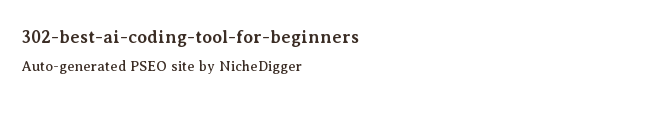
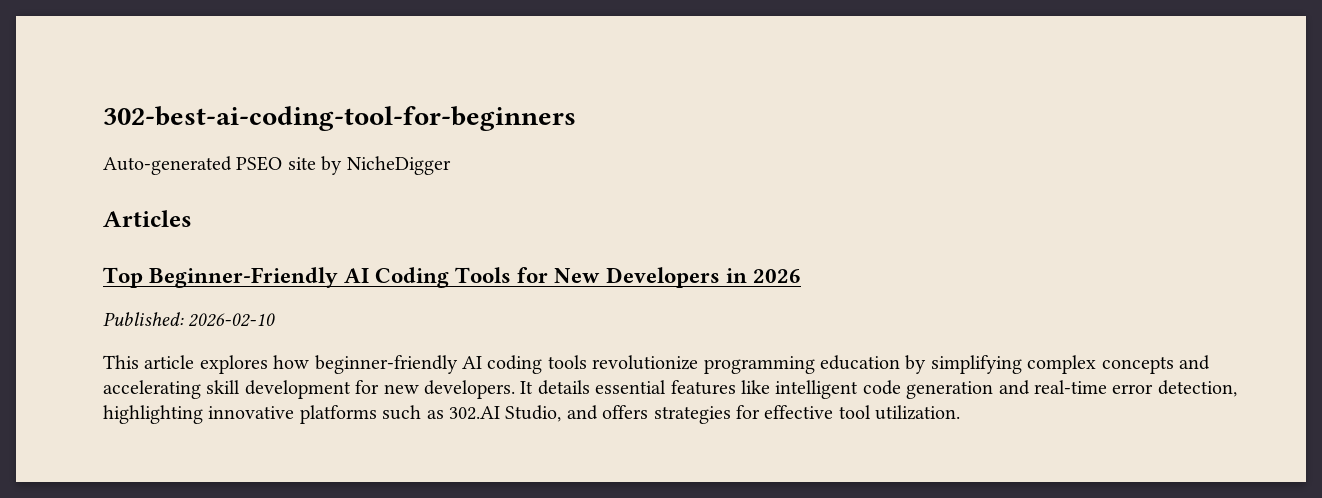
(302, 67) none -> [103,210,192,227] [103,267,801,288] [103,312,276,327] [103,355,1210,374] [103,380,1237,399] [103,405,961,424] // Articles // Top Beginner-Friendly AI Coding Tools for New Developers in 2026 // Published: 2026-02-10 // This article explores how beginner-friendly AI coding tools revolutionize programming education by simplifying complex concepts and accelerating skill development for new developers. It details essential features like intelligent code generation and real-time error detection, highlighting innovative platforms such as 302.AI Studio, and offers strategies for effective tool utilization.

